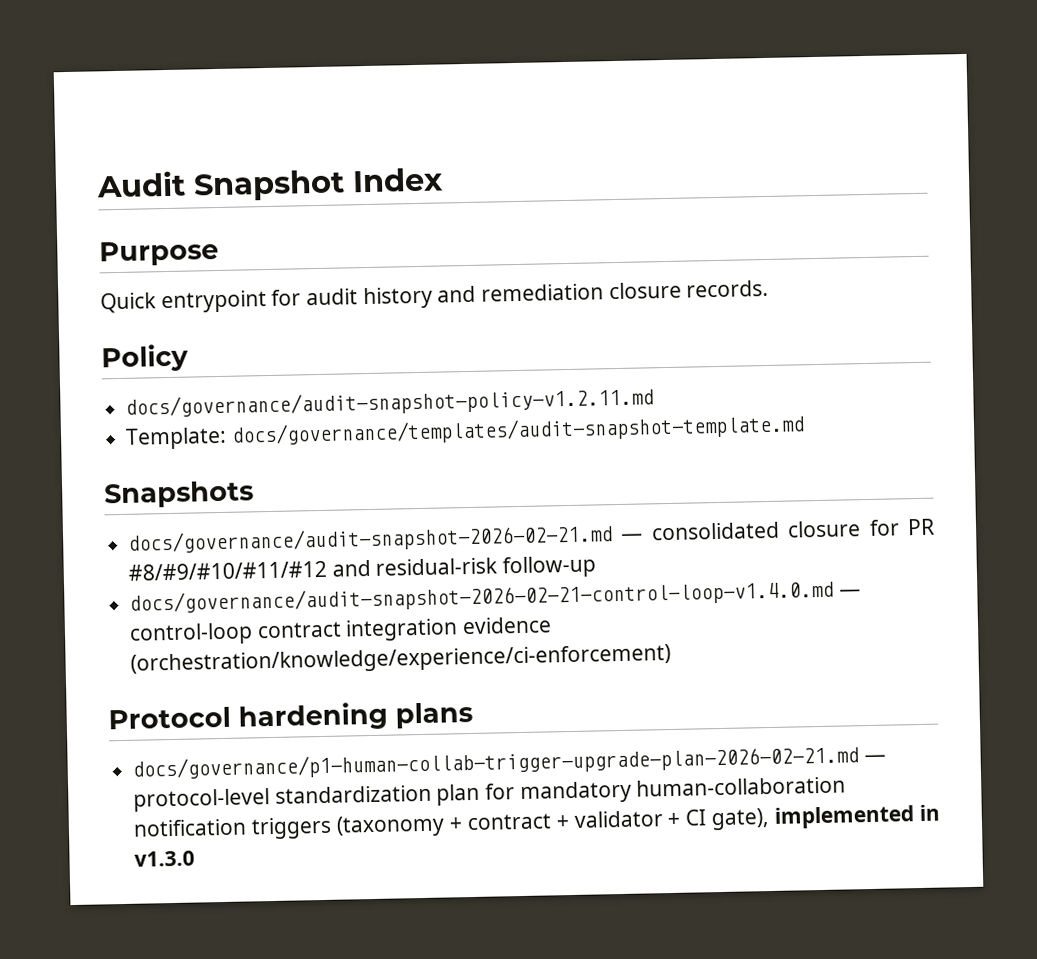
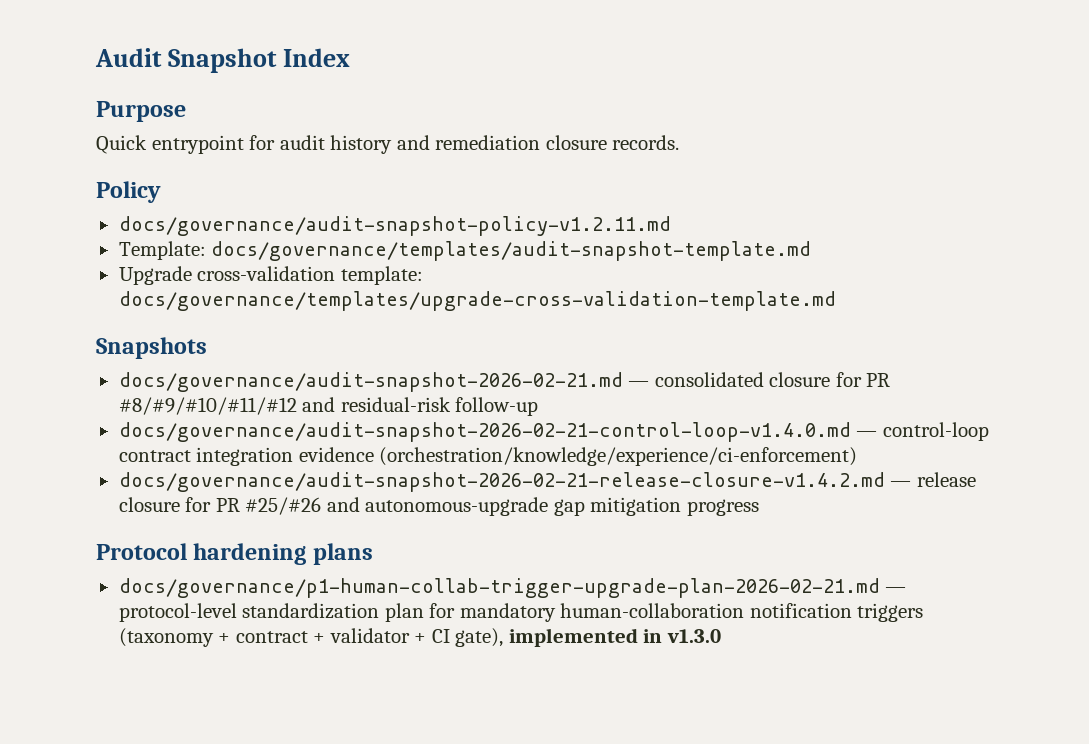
(805, 430) none -> [118,266,423,285] [118,291,836,311] // Upgrade cross-validation template: docs/governance/templates/upgrade-cross-validation-template.md
(672, 659) none -> [118,472,976,492] [118,497,759,516] // docs/governance/audit-snapshot-2026-02-21-release-closure-v1.4.2.md — release closure for PR #25/#26 and autonomous-upgrade gap mitigation progress

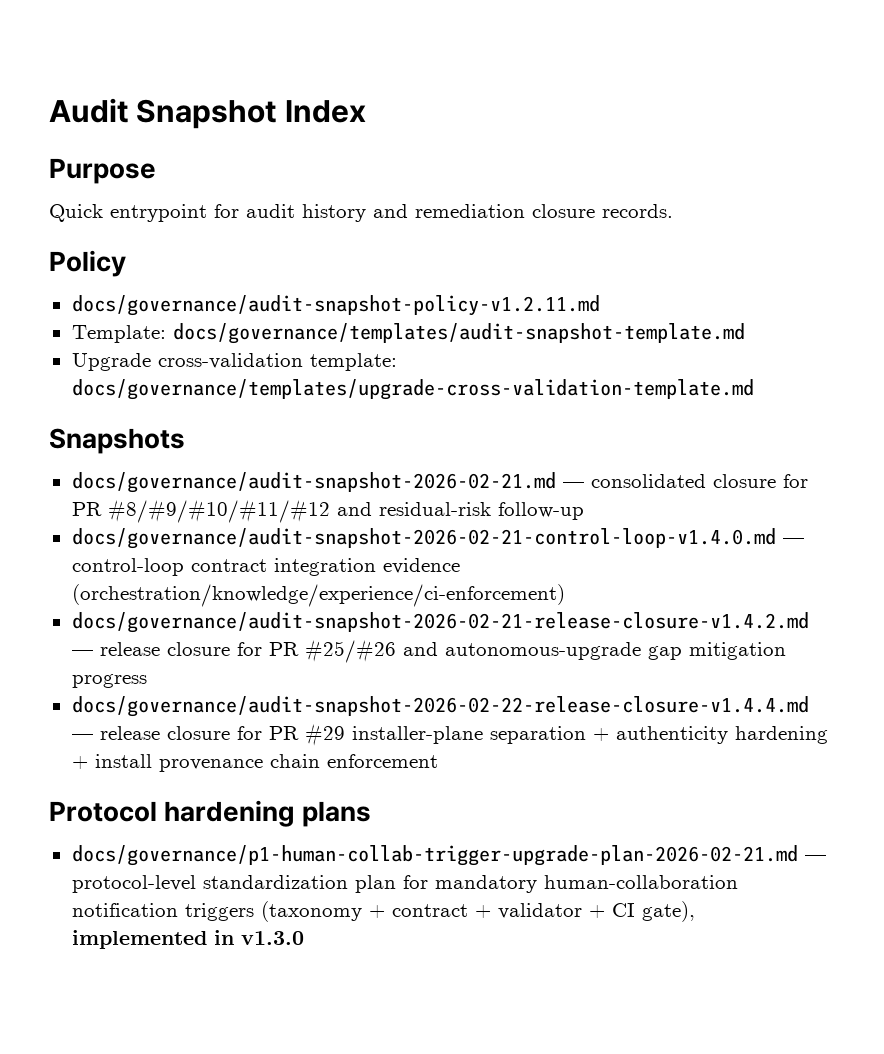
(759, 507) none -> [71,696,809,717] [71,723,828,746] [71,754,438,772] // docs/governance/audit-snapshot-2026-02-22-release-closure-v1.4.4.md — release closure for PR #29 installer-plane separation + authenticity hardening + install provenance chain enforcement

